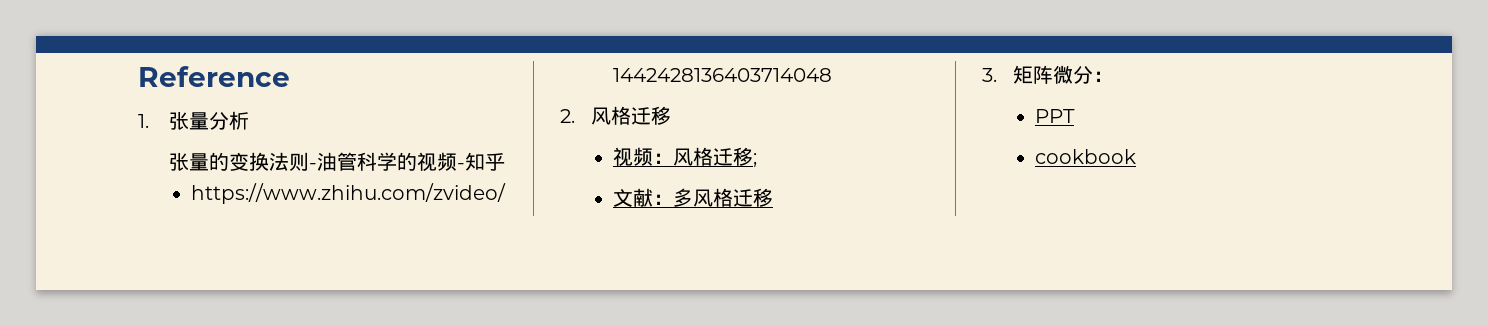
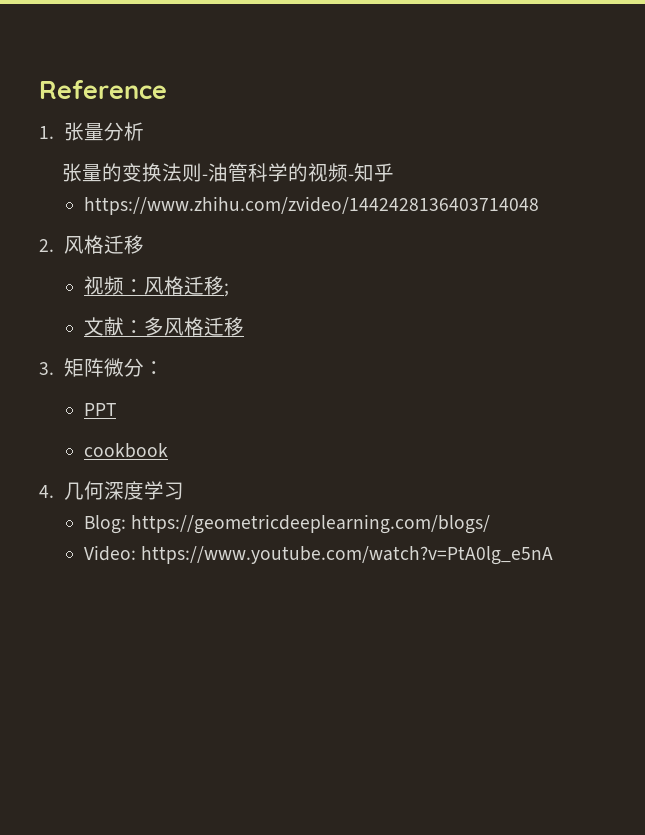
(1136, 156) none -> [39,481,184,500] [83,514,490,534] [83,545,553,565] // 4.几何深度学习 // Blog: https://geometricdeeplearning.com/blogs/ // Video: https://www.youtube.com/watch?v=PtA0lg_e5nA

